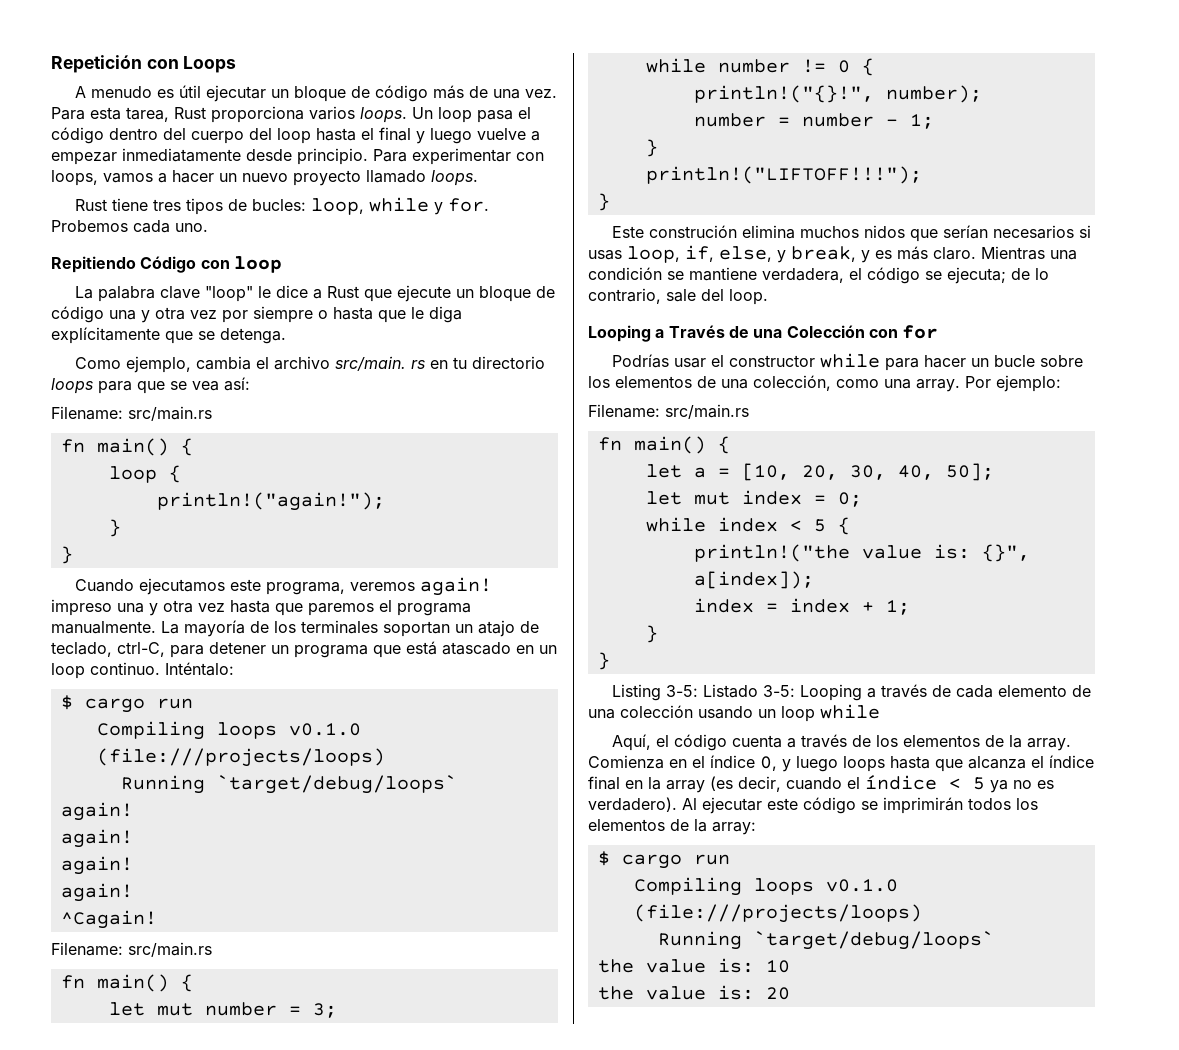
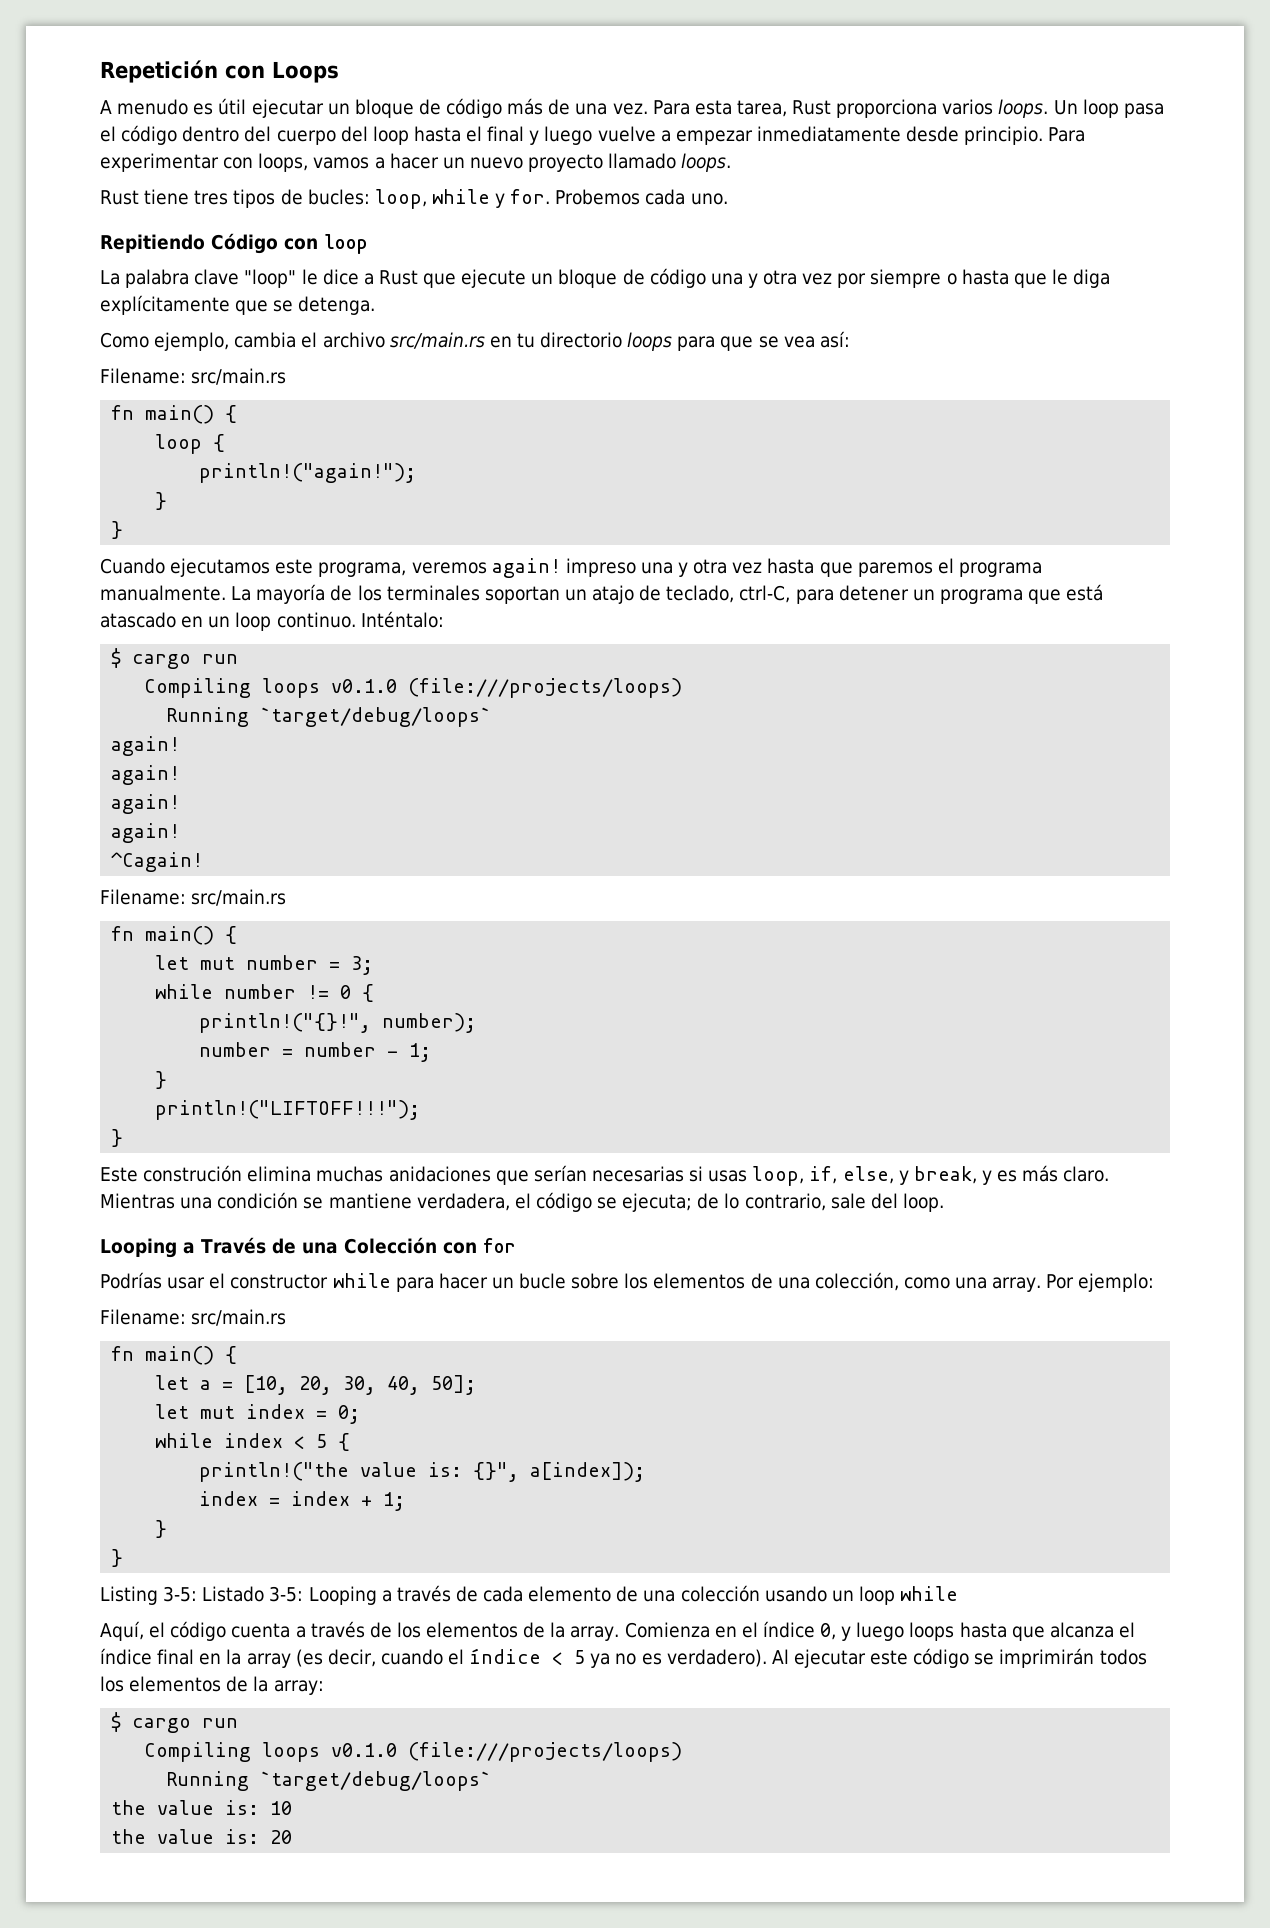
[335,356,426,371] src/main. rs -> [389,332,485,349] src/main.rs
[800,225,906,238] muchos nidos -> [316,1166,491,1182] muchas anidaciones
[993,225,1075,239] necesarios -> [591,1166,684,1182] necesarias

